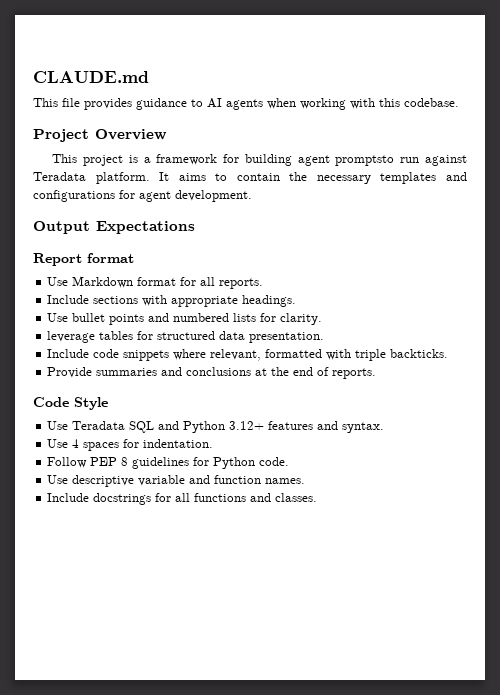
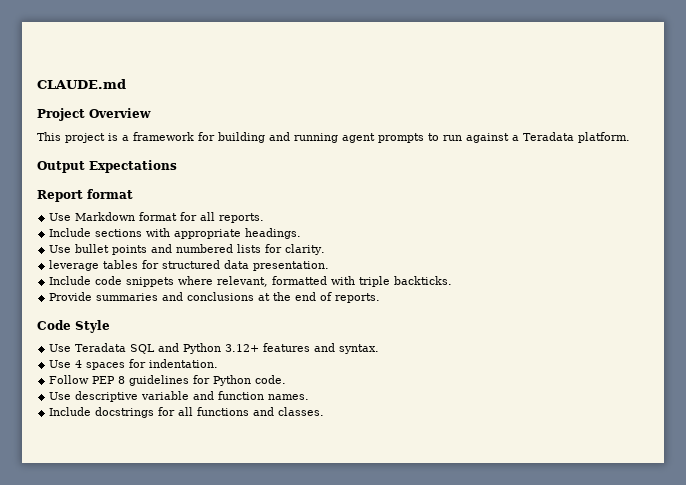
[33,98,459,110] // This file provides guidance to AI agents when working with this codebase. -> (126, 84) none
[297,155,395,166] agent promptsto -> [269,132,439,143] and running agent prompts to
(468, 160) none -> [512,135,519,141] a
[159,172,467,184] [33,190,252,202] It aims to contain the necessary templates and configurations for agent development. -> (630, 137) none

